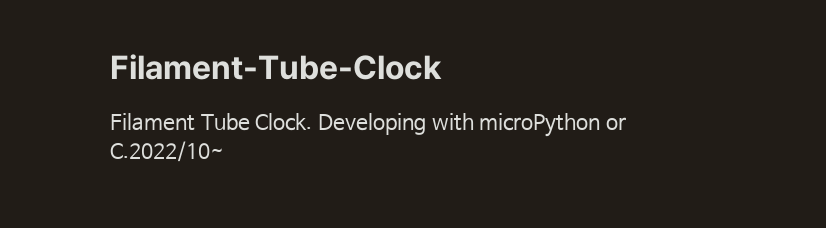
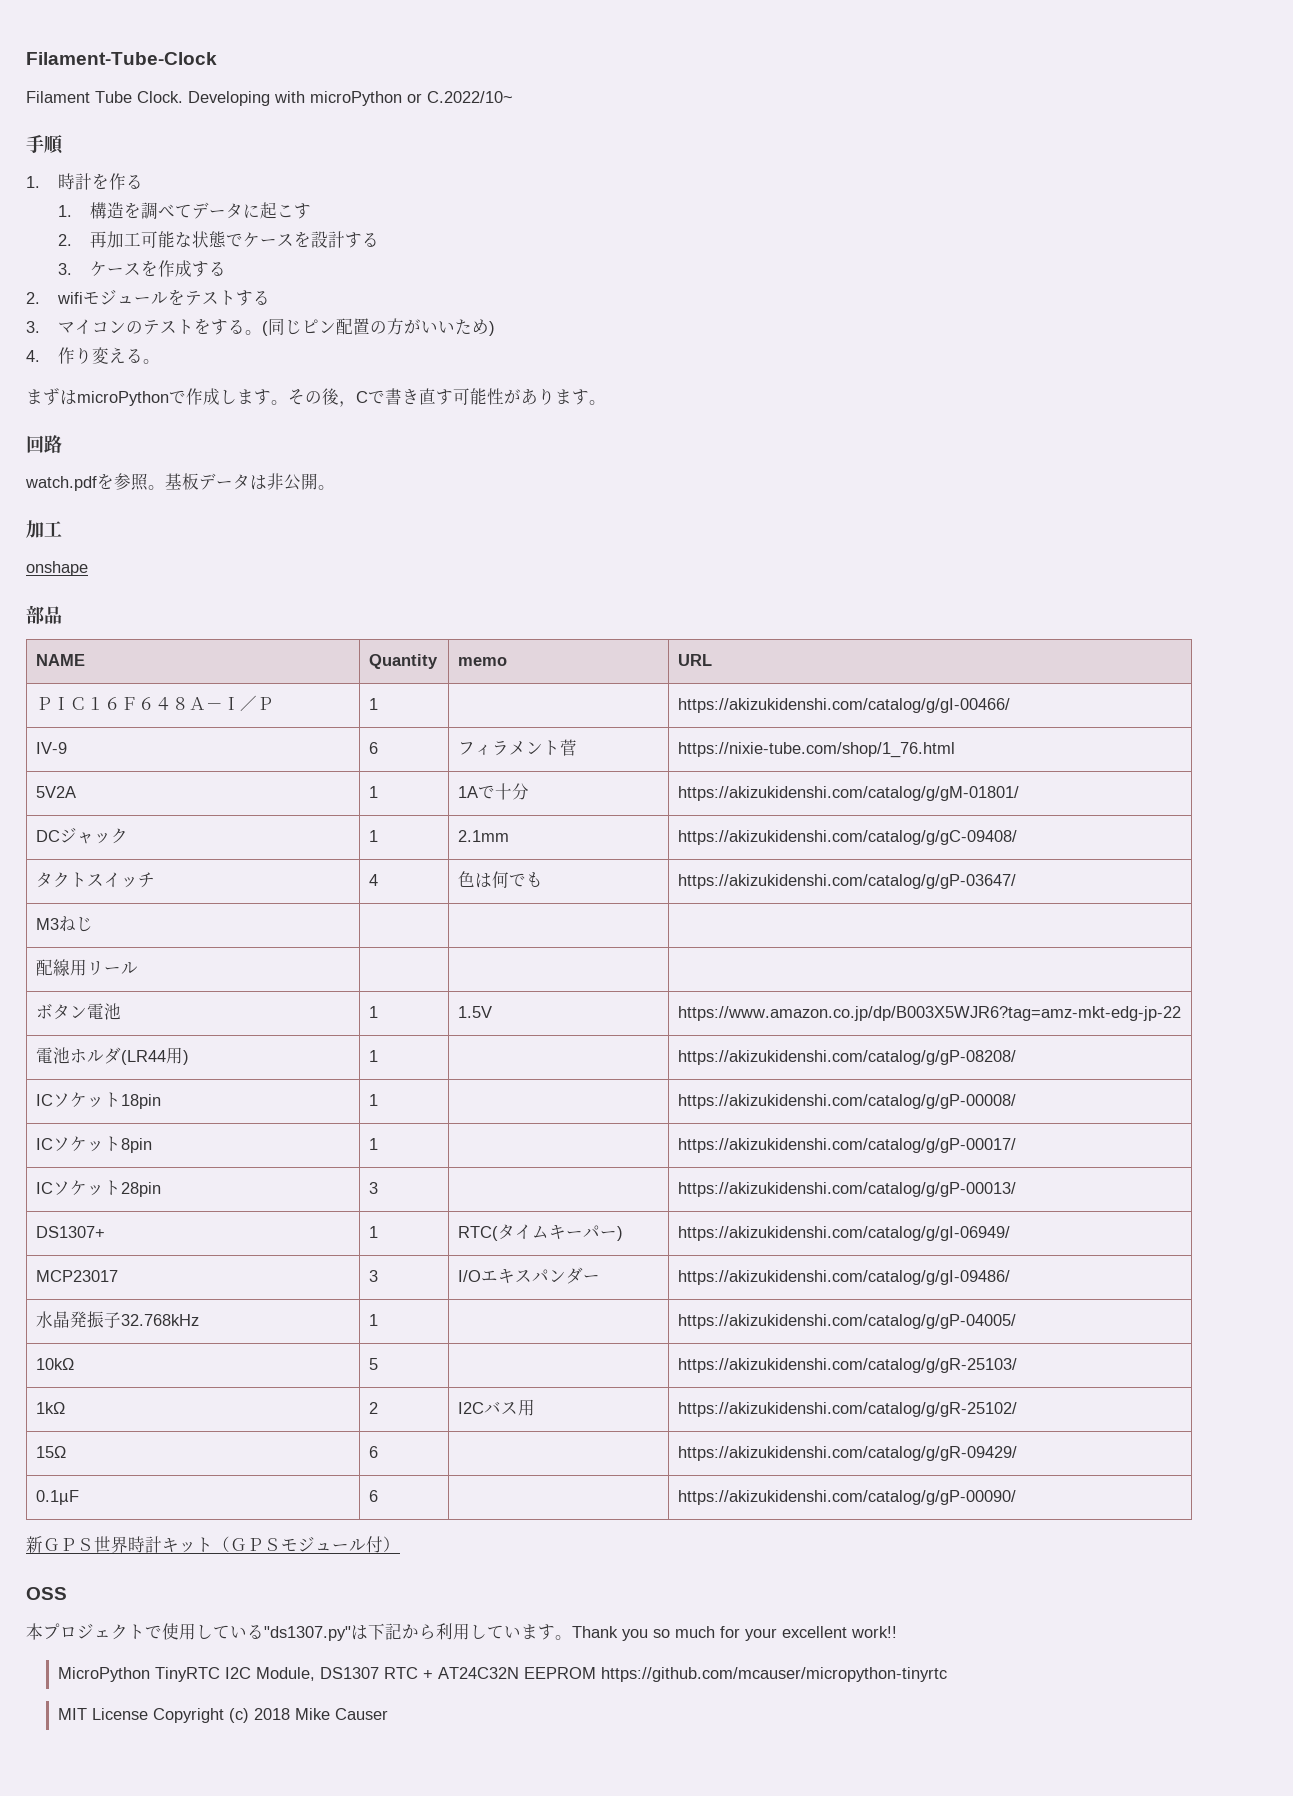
(224, 151) none -> [26,135,63,154] [26,173,143,190] [57,202,311,219] [57,231,379,248] [57,260,226,277] [26,289,270,306] [26,318,495,336] [26,347,160,364] [26,388,606,407] [26,435,62,453] [25,473,335,491] [26,520,62,538] [26,561,88,576] [26,605,62,624] [35,654,85,666] [368,654,438,669] [457,657,507,666] [677,654,712,666] [35,695,274,711] [368,698,378,710] [677,698,1010,713] [35,742,67,754] [368,742,378,754] [457,739,577,756] [677,742,955,758] [35,786,76,798] [368,786,378,798] [457,783,529,800] [677,786,1019,801] [35,827,128,844] [368,830,378,842] [457,830,509,842] [677,830,1017,845] [35,872,155,888] [368,874,378,886] [457,871,543,888] [677,874,1016,889] [35,916,93,932] [35,959,138,976] [35,1003,121,1020] [368,1006,378,1018] [457,1006,492,1018] [677,1006,1181,1021] [35,1047,189,1065] [368,1050,378,1062] [677,1050,1016,1065] [35,1092,161,1109] [368,1094,378,1106] [677,1094,1016,1109] [35,1136,152,1153] [368,1138,378,1150] [677,1138,1016,1153] [35,1180,161,1197] [368,1182,378,1194] [677,1182,1016,1197] [35,1226,105,1238] [368,1226,378,1238] [457,1224,623,1241] [677,1226,1010,1241] [35,1270,118,1282] [368,1270,378,1282] [457,1267,600,1284] [677,1270,1010,1285] [35,1311,199,1328] [368,1314,378,1326] [677,1314,1016,1329] [35,1358,74,1370] [368,1358,378,1370] [677,1358,1017,1373] [35,1402,65,1414] [368,1402,378,1414] [457,1399,535,1416] [677,1402,1017,1417] [35,1446,66,1458] [368,1446,378,1458] [677,1446,1017,1461] [35,1490,79,1505] [368,1490,378,1502] [677,1490,1016,1505] [26,1536,400,1553] [26,1587,67,1600] [26,1623,897,1641] [57,1667,947,1682] [57,1708,388,1723] // 手順 // 1.時計を作る // 1.構造を調べてデータに起こす // 2.再加工可能な状態でケースを設計する // 3.ケースを作成する // 2. wifiモジュールをテストする // 3.マイコンのテストをする。(同じピン配置の方がいいため) // 4.作り変える。 // まずはmicroPythonで作成します。その後，Cで書き直す可能性があります。 // 回路 // watch.pdfを参照。基板データは非公開。 // 加工 // onshape // 部品 // NAME | Quantity | memo | URL // ＰＩＣ１６Ｆ６４８Ａ－Ｉ／Ｐ | 1 | | https://akizukidenshi.com/catalog/g/gI-00466/ // IV-9 | 6 | フィラメント菅 | https://nixie-tube.com/shop/1_76.html // 5V2A | 1 | 1Aで十分 | https://akizukidenshi.com/catalog/g/gM-01801/ // DCジャック | 1 | 2.1mm | https://akizukidenshi.com/catalog/g/gC-09408/ // タクトスイッチ | 4 | 色は何でも | https://akizukidenshi.com/catalog/g/gP-03647/ // M3ねじ | | | // 配線用リール | | | // ボタン電池 | 1 | 1.5V | https://www.amazon.co.jp/dp/B003X5WJR6?tag=amz-mkt-edg-jp-22 // 電池ホルダ(LR44用) | 1 | | https://akizukidenshi.com/catalog/g/gP-08208/ // ICソケット18pin | 1 | | https://akizukidenshi.com/catalog/g/gP-00008/ // ICソケット8pin | 1 | | https://akizukidenshi.com/catalog/g/gP-00017/ // ICソケット28pin | 3 | | https://akizukidenshi.com/catalog/g/gP-00013/ // DS1307+ | 1 | RTC(タイムキーパー) | https://akizukidenshi.com/catalog/g/gI-06949/ // MCP23017 | 3 | I/Oエキスパンダー | https://akizukidenshi.com/catalog/g/gI-09486/ // 水晶発振子32.768kHz | 1 | | https://akizukidenshi.com/catalog/g/gP-04005/ // 10kΩ | 5 | | https://akizukidenshi.com/catalog/g/gR-25103/ // 1kΩ | 2 | I2Cバス用 | https://akizukidenshi.com/catalog/g/gR-25102/ // 15Ω | 6 | | https://akizukidenshi.com/catalog/g/gR-09429/ // 0.1µF | 6 | | https://akizukidenshi.com/catalog/g/gP-00090/ // 新ＧＰＳ世界時計キット（ＧＰＳモジュール付） // OSS // 本プロジェクトで使用している"ds1307.py"は下記から利用しています。Thank you so much for your excellent work!! // MicroPython TinyRTC I2C Module, DS1307 RTC + AT24C32N EEPROM https://github.com/mcauser/micropython-tinyrtc // MIT License Copyright (c) 2018 Mike Causer

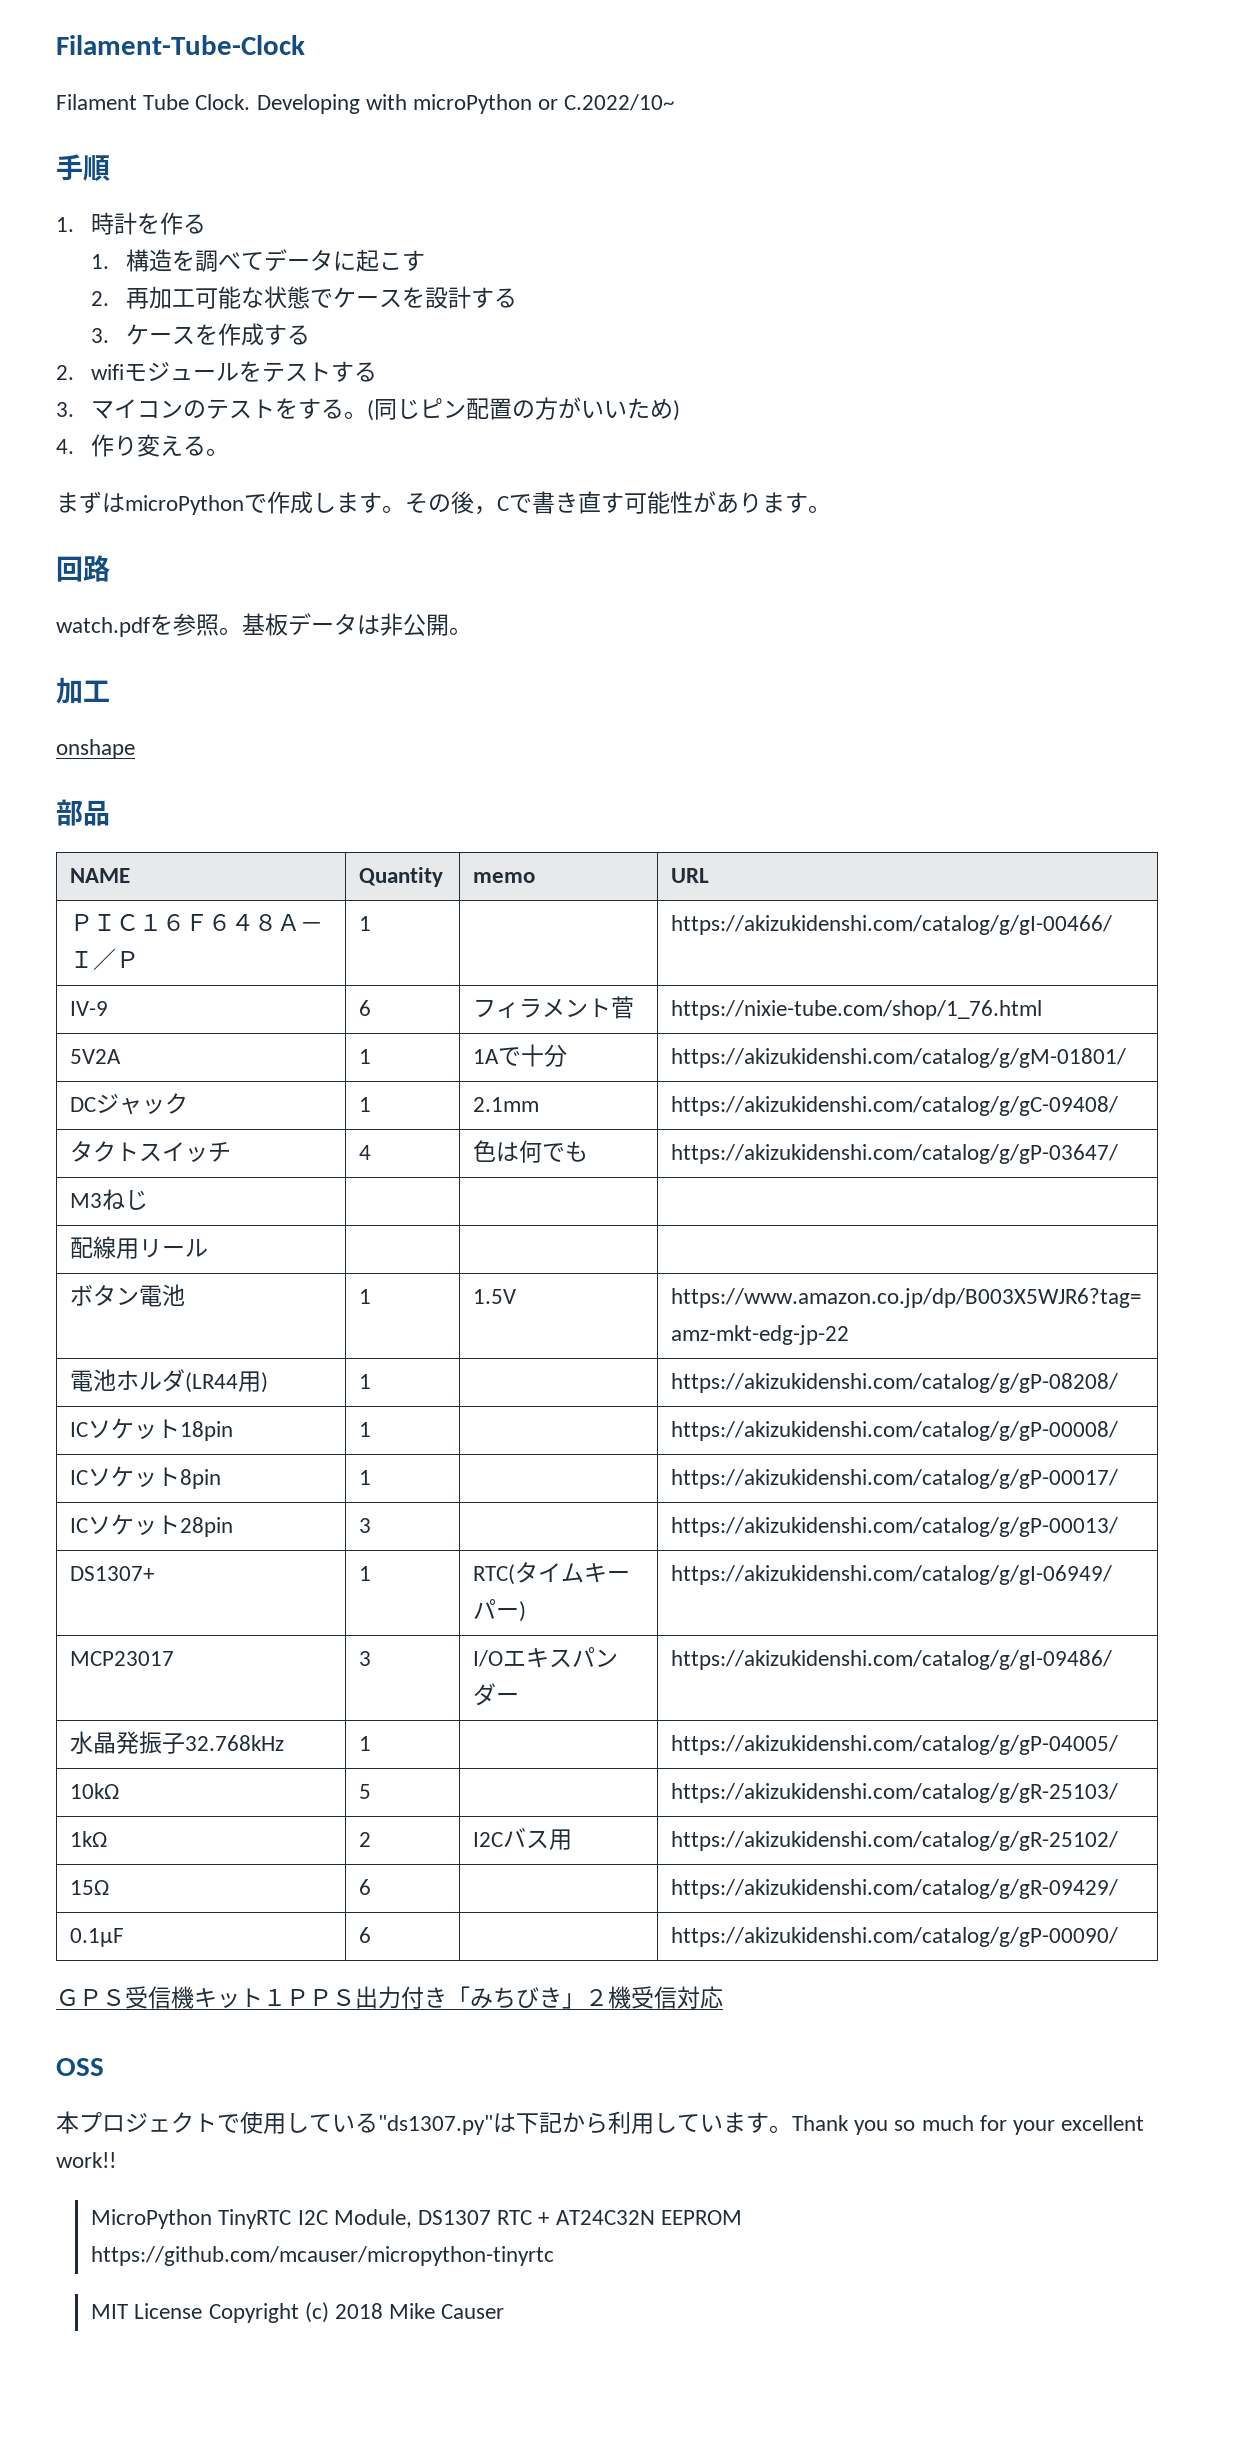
[26,1536,400,1553] 新ＧＰＳ世界時計キット（ＧＰＳモジュール付） -> [56,1986,723,2009] ＧＰＳ受信機キット１ＰＰＳ出力付き「みちびき」２機受信対応

